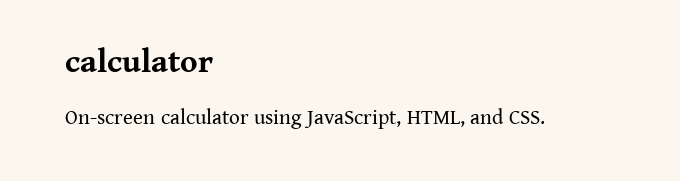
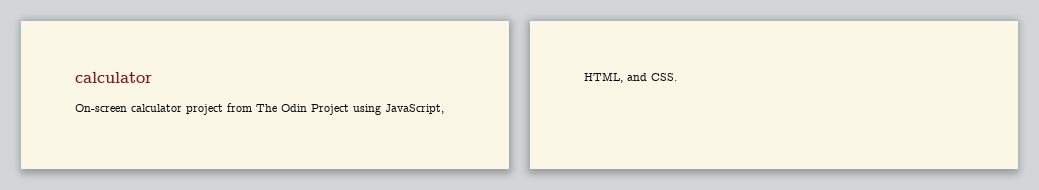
(249, 116) none -> [186,103,349,115] project from The Odin Project

